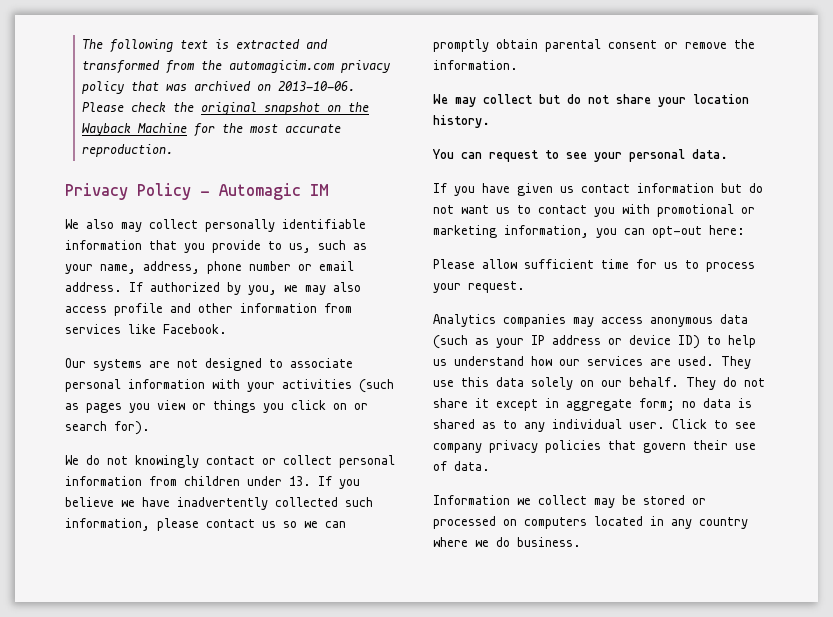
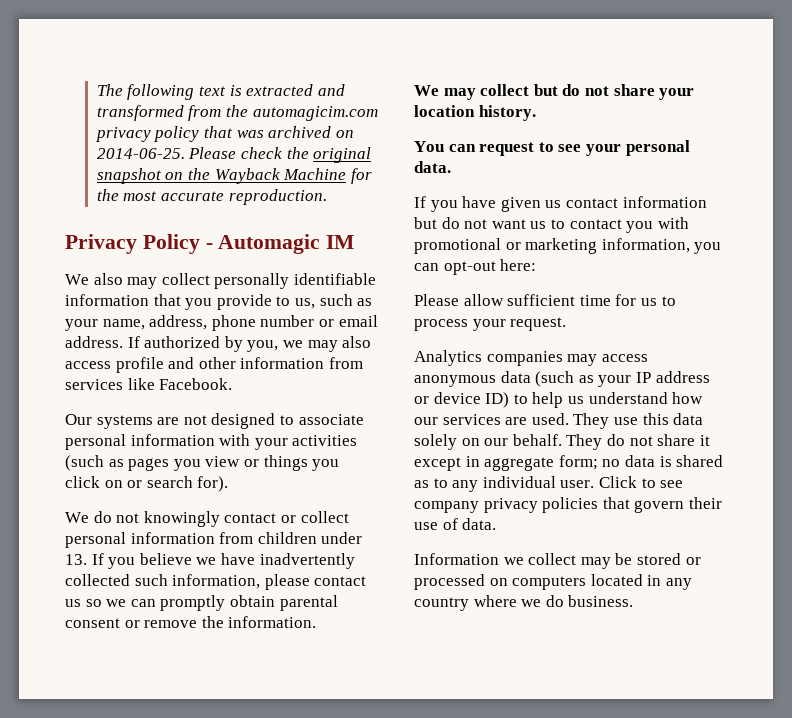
[278,81,356,91] 2013-10-06. -> [96,148,185,159] 2014-06-25.

